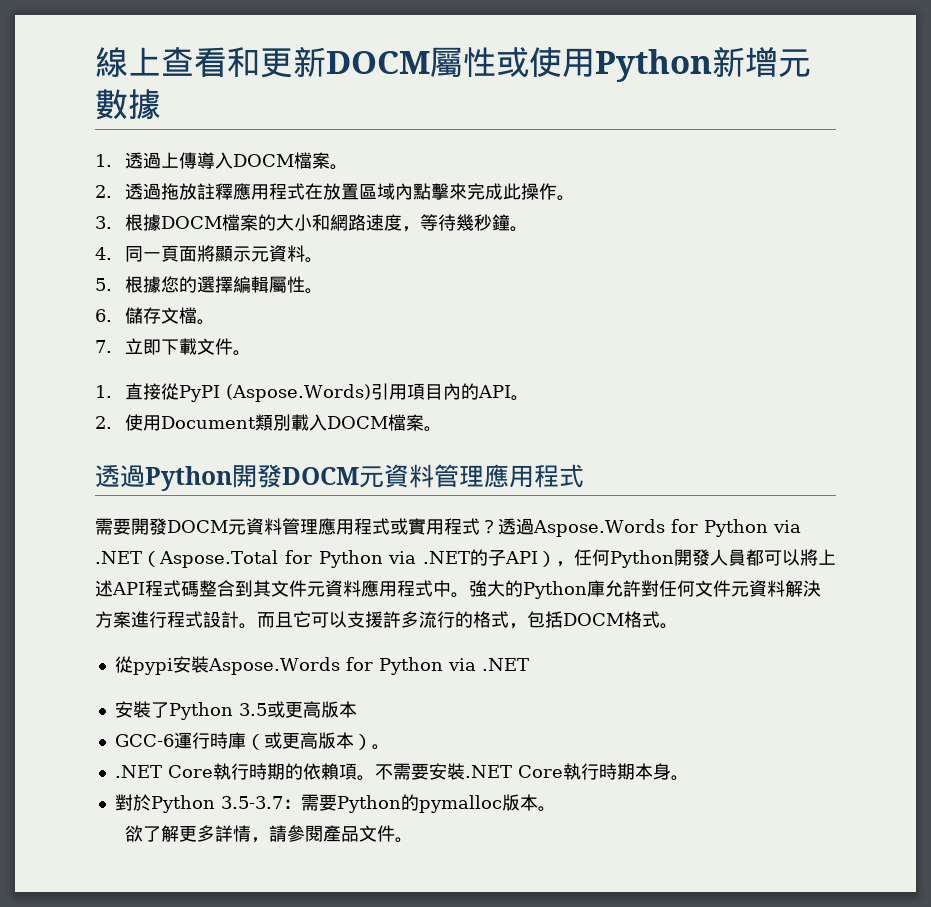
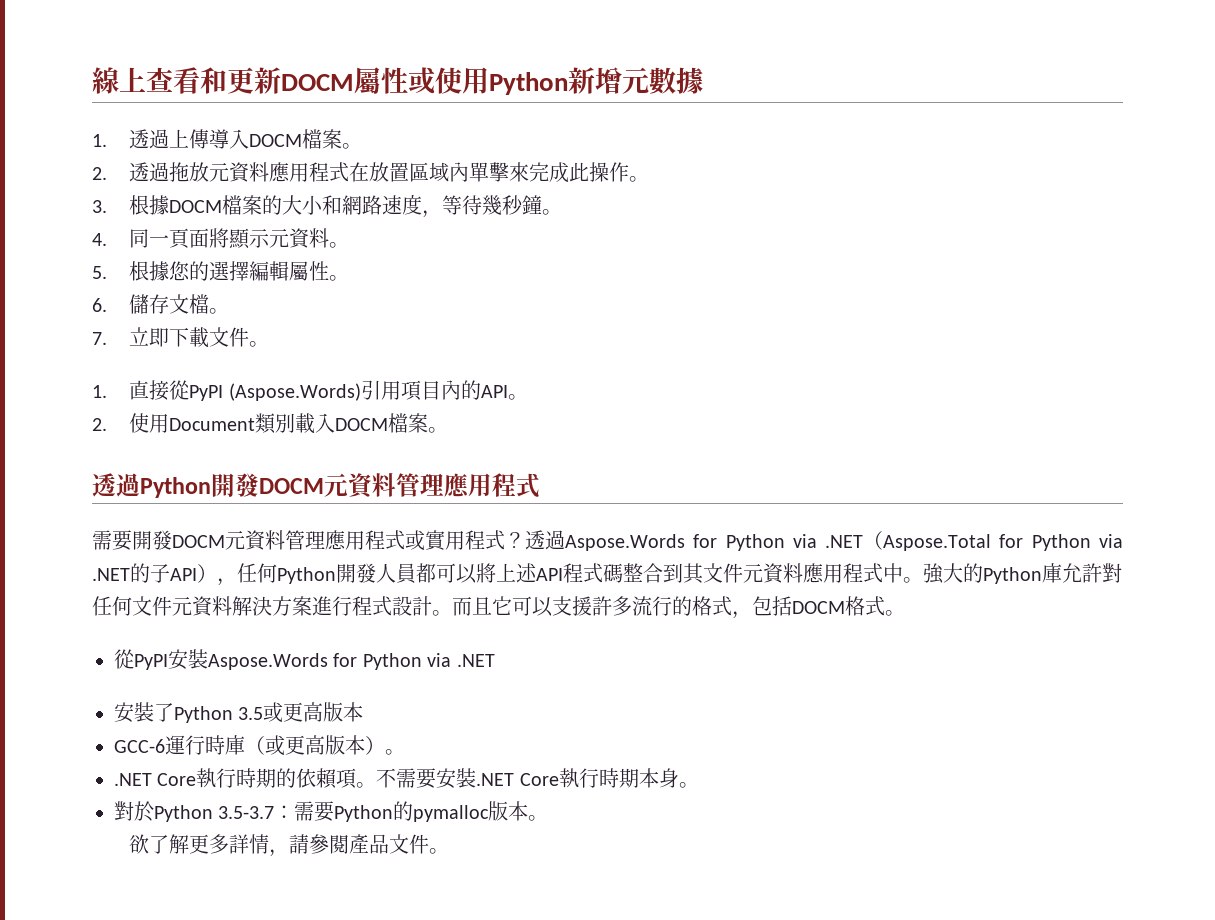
[197,183,234,200] 註釋 -> [209,162,270,183] 元資料
[413,183,432,200] 點 -> [469,162,490,182] 單
[132,658,173,675] pypi -> [134,654,168,670] PyPI

